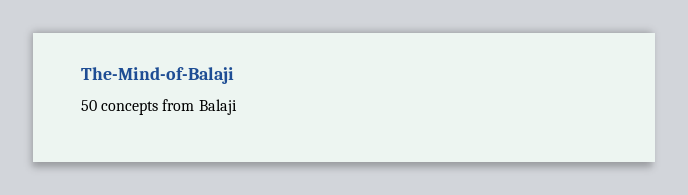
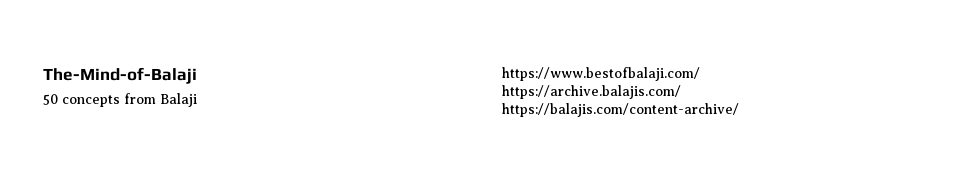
(237, 107) none -> [502,67,700,81] [502,85,681,99] [502,103,739,117] // https://www.bestofbalaji.com/ // https://archive.balajis.com/ // https://balajis.com/content-archive/

